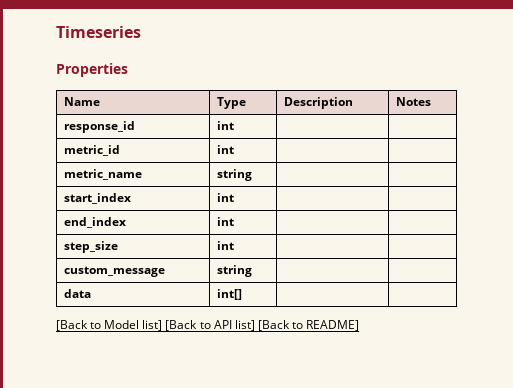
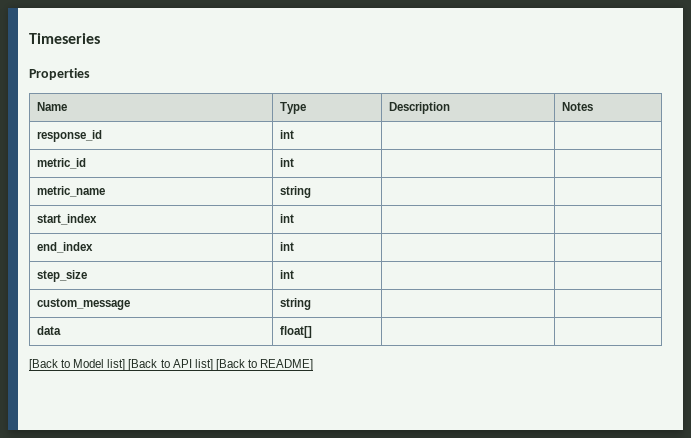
[216,289,242,300] int[] -> [280,326,313,338] float[]

